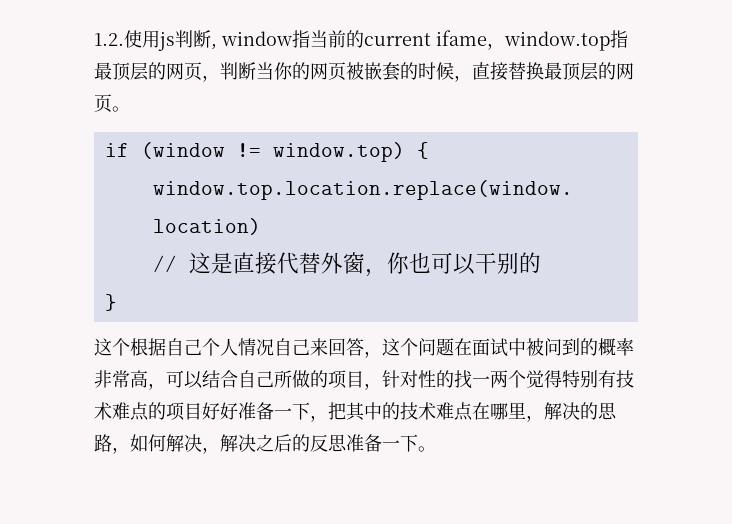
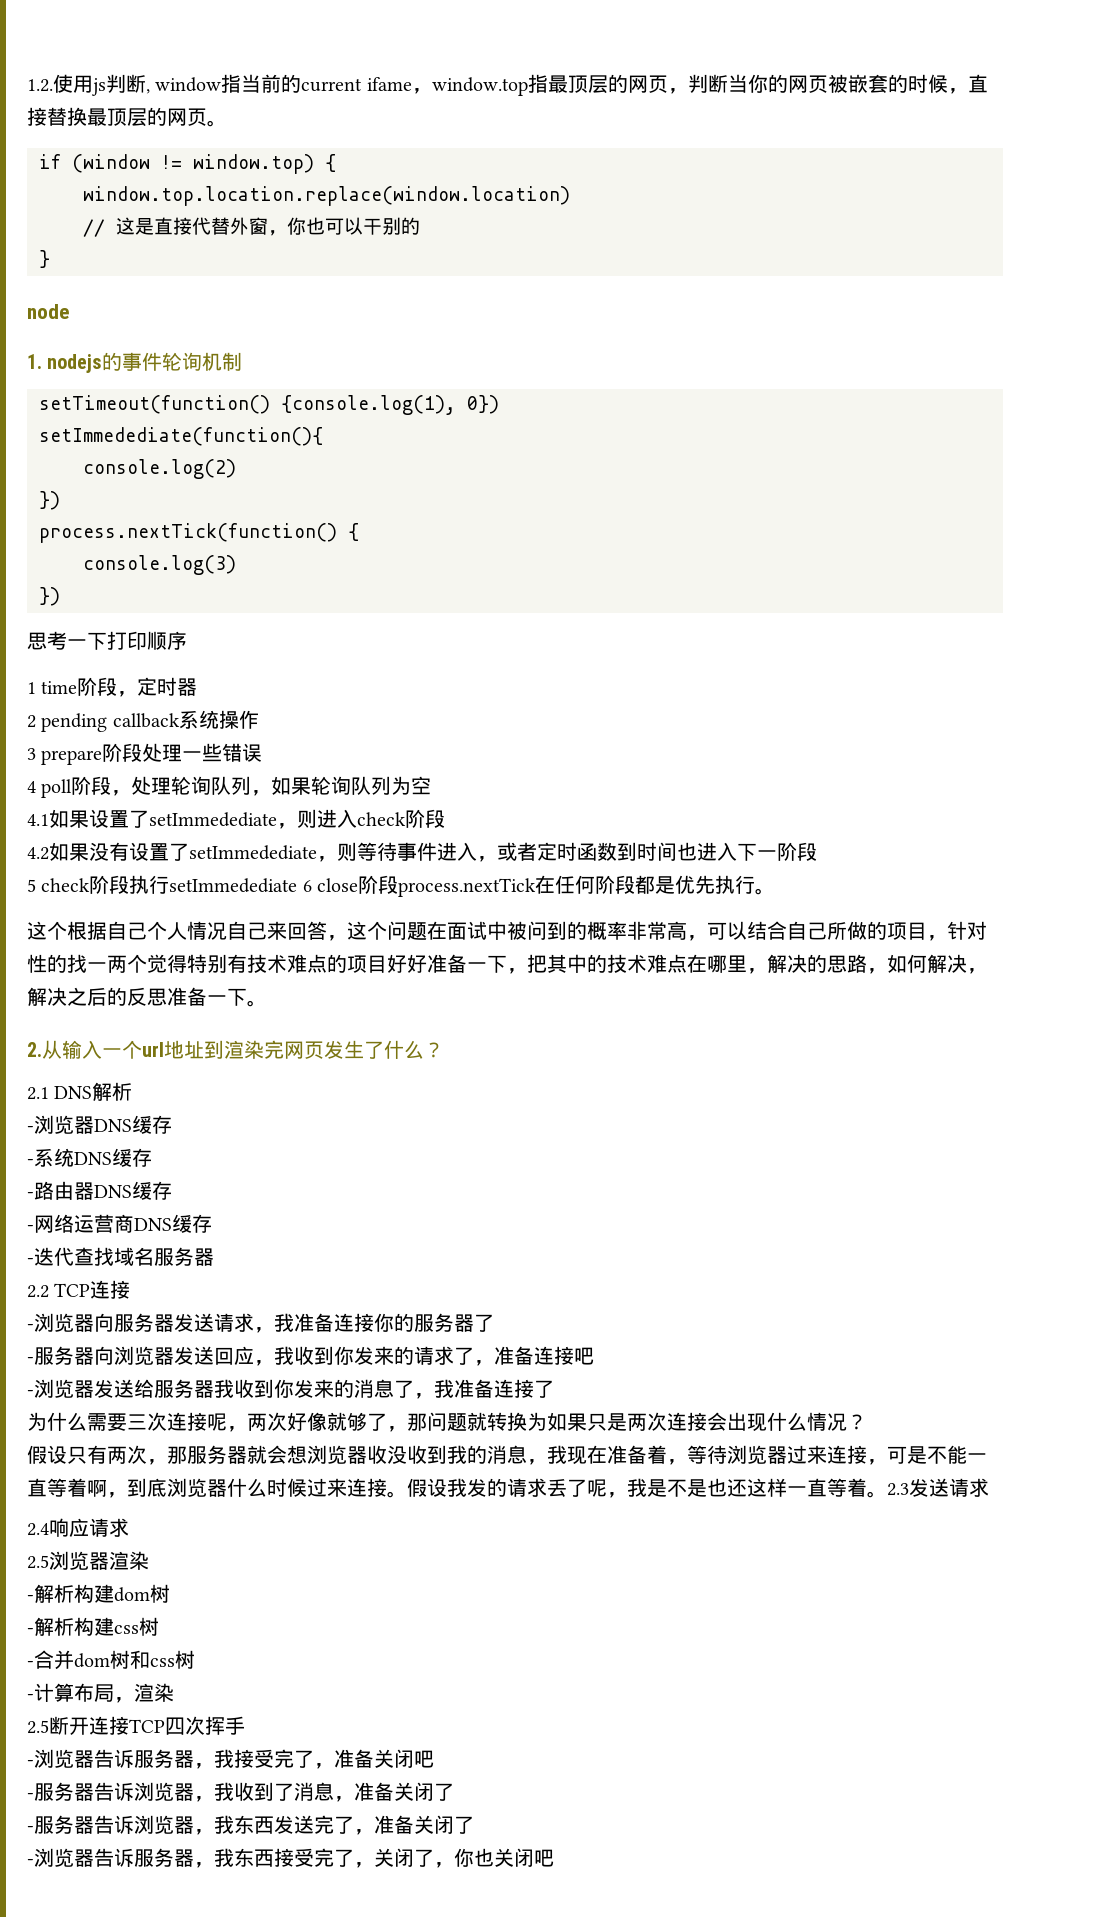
(117, 302) none -> [27,304,70,319] [27,352,243,373] [39,395,499,415] [39,427,323,446] [83,459,236,479] [39,491,60,510] [39,523,359,543] [83,555,236,575] [39,587,60,606] [27,631,187,650] [27,677,198,697] [27,710,259,732] [27,743,263,765] [27,776,432,798] [27,809,445,829] [27,842,817,862] [27,875,776,897] // node // 1. nodejs的事件轮询机制 // setTimeout(function() {console.log(1), 0}) // setImmedediate(function(){ // console.log(2) // }) // process.nextTick(function() { // console.log(3) // }) // 思考一下打印顺序 // 1 time阶段，定时器 // 2 pending callback系统操作 // 3 prepare阶段处理一些错误 // 4 poll阶段，处理轮询队列，如果轮询队列为空 // 4.1如果设置了setImmedediate，则进入check阶段 // 4.2如果没有设置了setImmedediate，则等待事件进入，或者定时函数到时间也进入下一阶段 // 5 check阶段执行setImmedediate 6 close阶段process.nextTick在任何阶段都是优先执行。
(436, 449) none -> [27,1040,444,1059] [27,1082,133,1101] [27,1115,172,1134] [27,1148,152,1167] [27,1181,172,1200] [27,1214,212,1233] [27,1247,214,1266] [27,1280,131,1299] [27,1313,494,1333] [27,1346,594,1366] [27,1379,554,1399] [27,1412,867,1432] [27,1445,987,1465] [27,1478,989,1498] [27,1518,129,1537] [27,1551,149,1570] [27,1584,170,1603] [27,1617,159,1636] [27,1650,195,1670] [27,1683,174,1703] [27,1716,245,1735] [27,1749,434,1769] [27,1782,454,1802] [27,1815,474,1835] [27,1848,554,1868] // 2.从输入一个url地址到渲染完网页发生了什么？ // 2.1 DNS解析 // -浏览器DNS缓存 // -系统DNS缓存 // -路由器DNS缓存 // -网络运营商DNS缓存 // -迭代查找域名服务器 // 2.2 TCP连接 // -浏览器向服务器发送请求，我准备连接你的服务器了 // -服务器向浏览器发送回应，我收到你发来的请求了，准备连接吧 // -浏览器发送给服务器我收到你发来的消息了，我准备连接了 // 为什么需要三次连接呢，两次好像就够了，那问题就转换为如果只是两次连接会出现什么情况？ // 假设只有两次，那服务器就会想浏览器收没收到我的消息，我现在准备着，等待浏览器过来连接，可是不能一直等着啊，到底浏览器什么时候过来连接。假设我发的请求丢了呢，我是不是也还这样一直等着。2.3发送请求 // 2.4响应请求 // 2.5浏览器渲染 // -解析构建dom树 // -解析构建css树 // -合并dom树和css树 // -计算布局，渲染 // 2.5断开连接TCP四次挥手 // -浏览器告诉服务器，我接受完了，准备关闭吧 // -服务器告诉浏览器，我收到了消息，准备关闭了 // -服务器告诉浏览器，我东西发送完了，准备关闭了 // -浏览器告诉服务器，我东西接受完了，关闭了，你也关闭吧

